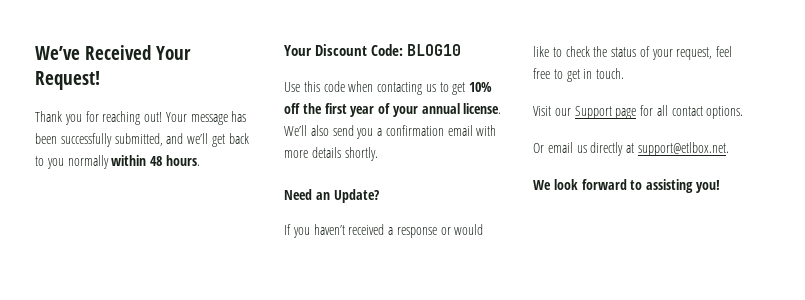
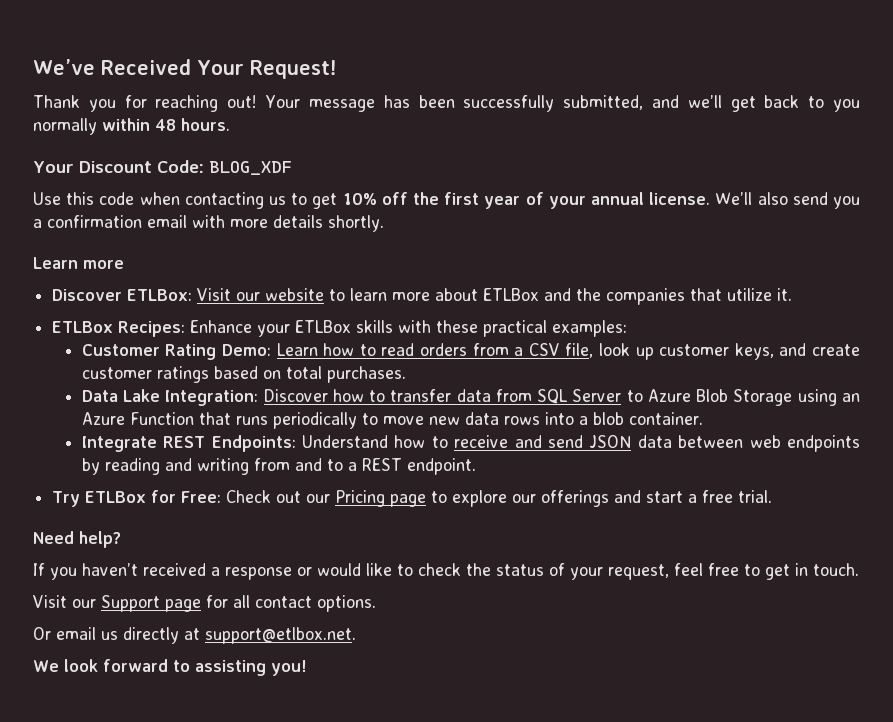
[407,44,462,56] BLOG10 -> [208,161,292,175] BLOG_XDF
(378, 154) none -> [33,257,124,269] [52,288,793,305] [52,320,628,337] [81,343,860,360] [81,366,406,383] [81,389,861,406] [81,412,703,429] [81,435,860,452] [81,458,476,475] [52,490,773,507] // Learn more // Discover ETLBox: Visit our website to learn more about ETLBox and the companies that utilize it. // ETLBox Recipes: Enhance your ETLBox skills with these practical examples: // Customer Rating Demo: Learn how to read orders from a CSV file, look up customer keys, and create customer ratings based on total purchases. // Data Lake Integration: Discover how to transfer data from SQL Server to Azure Blob Storage using an Azure Function that runs periodically to move new data rows into a blob container. // Integrate REST Endpoints: Understand how to receive and send JSON data between web endpoints by reading and writing from and to a REST endpoint. // Try ETLBox for Free: Check out our Pricing page to explore our offerings and start a free trial.
[315,189,379,203] an Update? -> [79,531,121,548] help?

